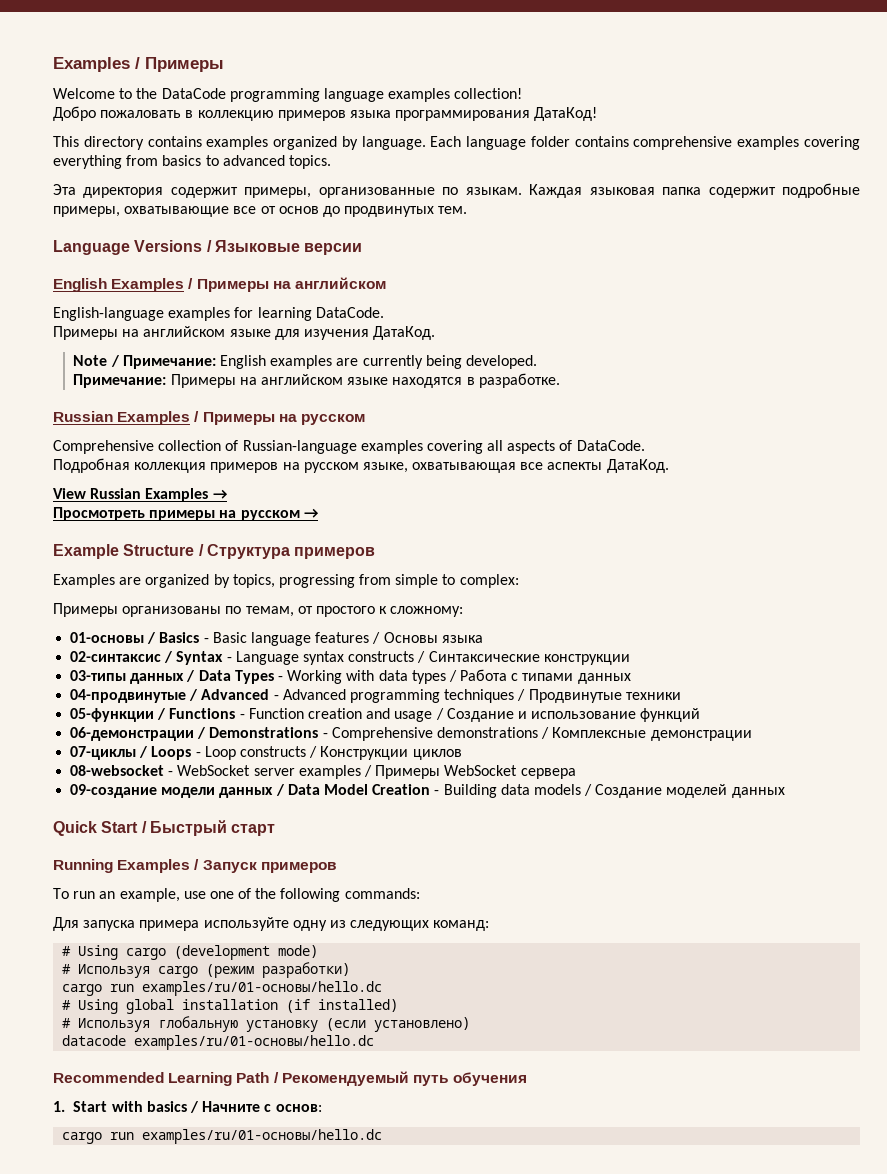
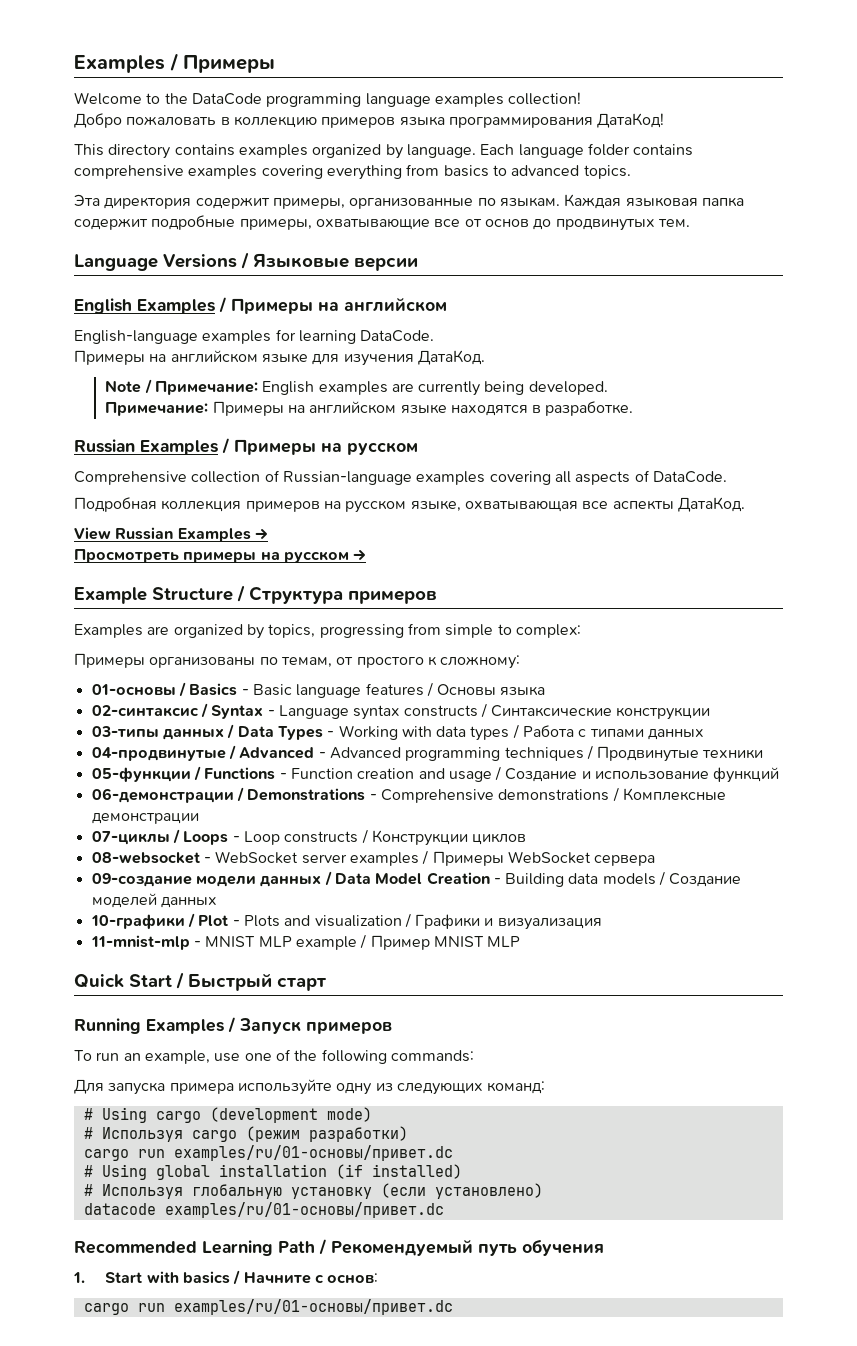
(785, 792) none -> [90,913,602,930] [90,934,521,950] // 10-графики / Plot - Plots and visualization / Графики и визуализация // 11-mnist-mlp - MNIST MLP example / Пример MNIST MLP
[142,981,383,996] examples/ru/01-основы/hello.dc -> [173,1145,453,1161] examples/ru/01-основы/привет.dc
[134,1035,375,1050] examples/ru/01-основы/hello.dc -> [164,1202,444,1218] examples/ru/01-основы/привет.dc
[142,1129,383,1144] examples/ru/01-основы/hello.dc -> [173,1299,453,1315] examples/ru/01-основы/привет.dc

